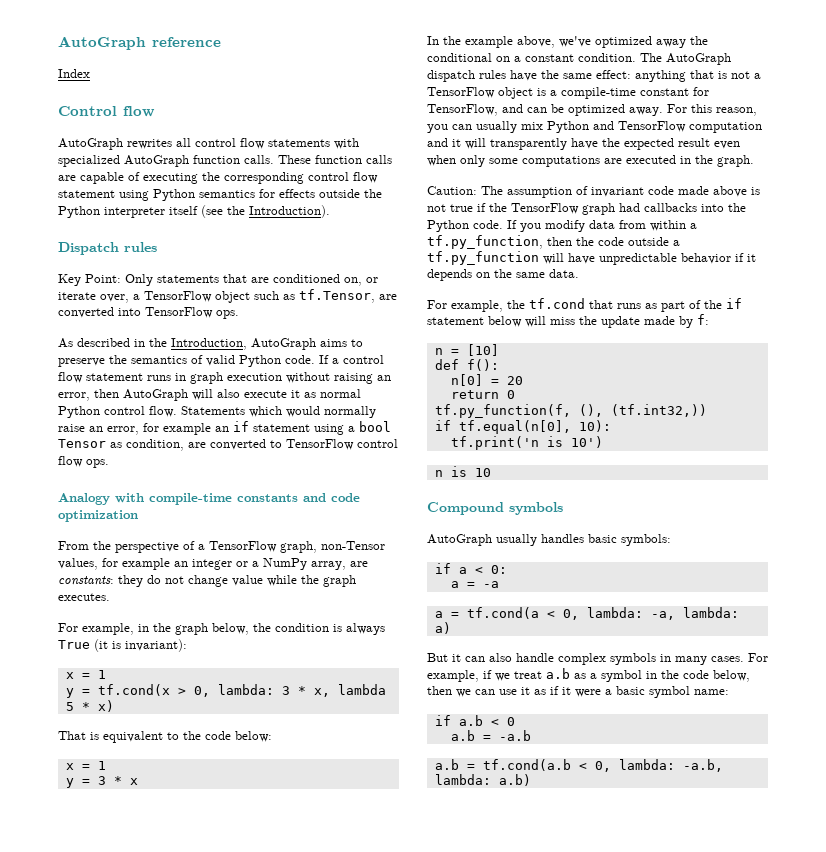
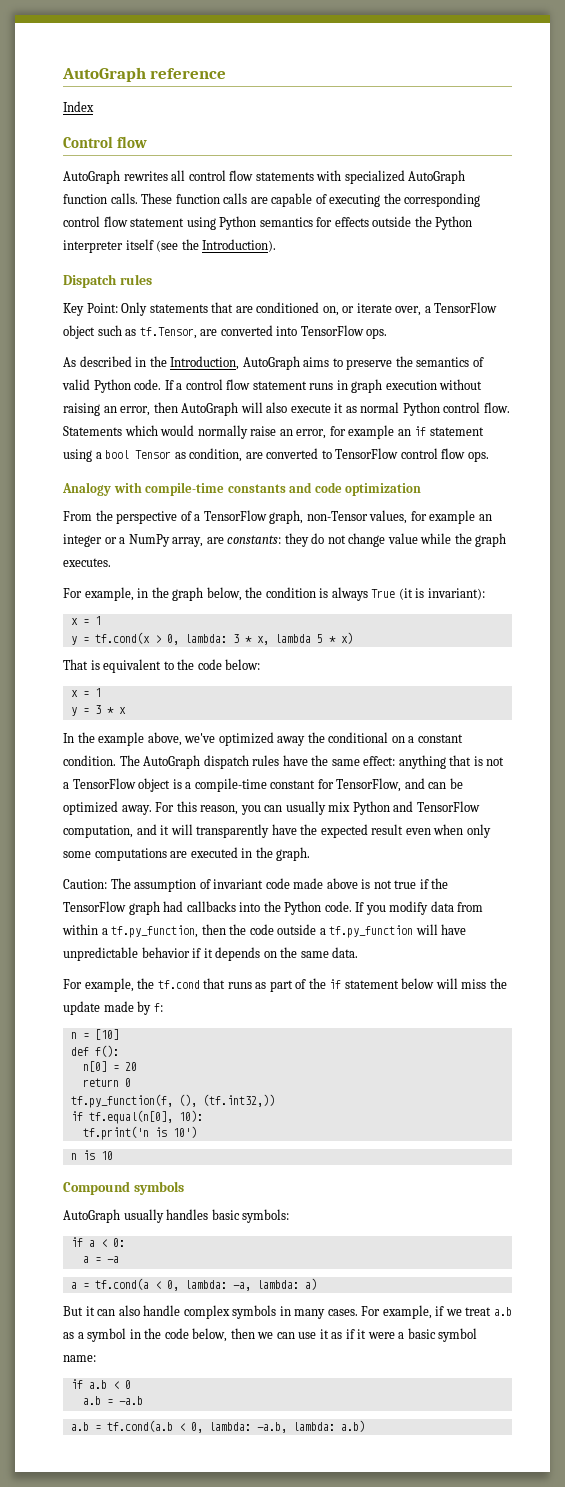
[689,122,762,133] computation -> [63,825,133,838] computation,

